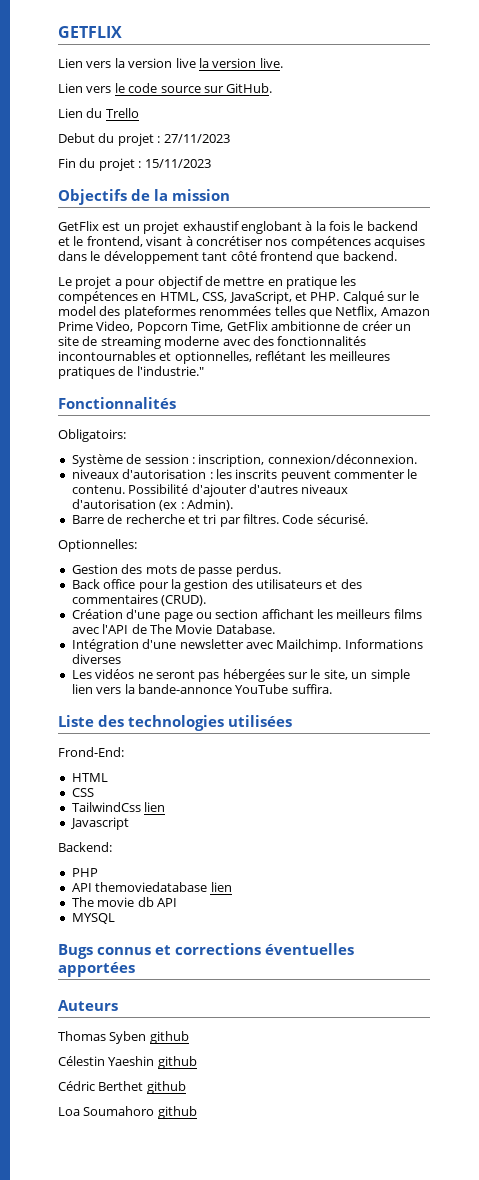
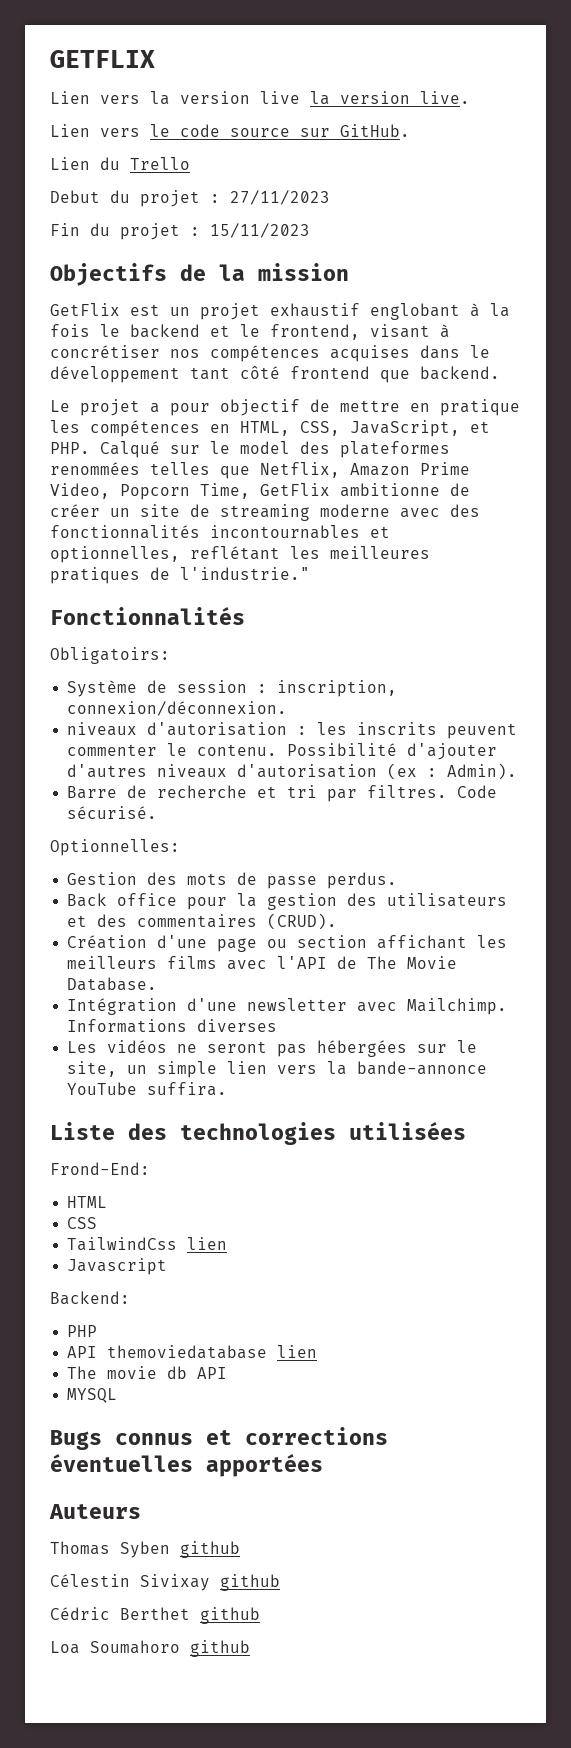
[108,1056,155,1066] Yaeshin -> [140,1574,210,1591] Sivixay

